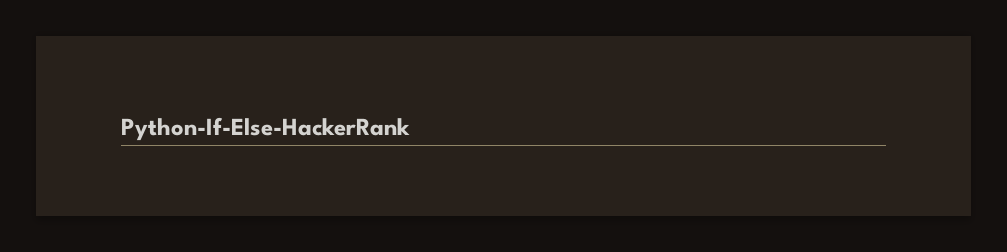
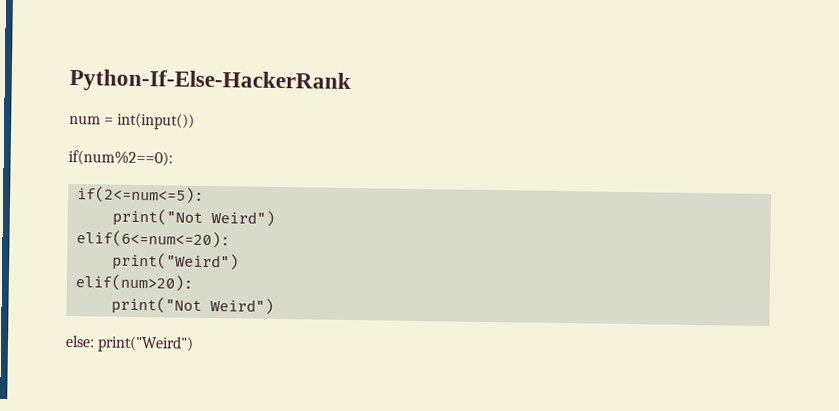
(410, 129) none -> [69,112,196,130] [68,149,173,167] [77,186,205,204] [112,208,276,227] [76,230,231,249] [112,252,240,272] [75,274,194,292] [111,296,275,315] [65,334,195,353] // num = int(input()) // if(num%2==0): // if(2<=num<=5): // print("Not Weird") // elif(6<=num<=20): // print("Weird") // elif(num>20): // print("Not Weird") // else: print("Weird")

